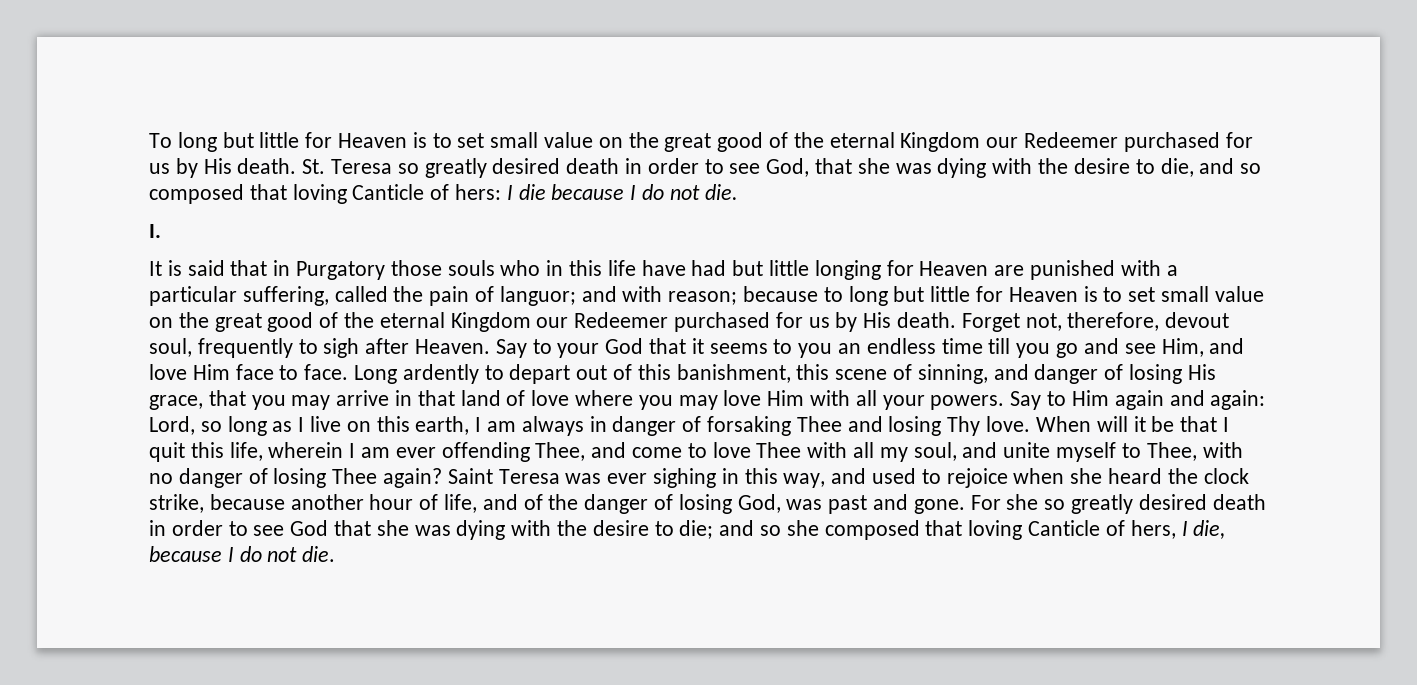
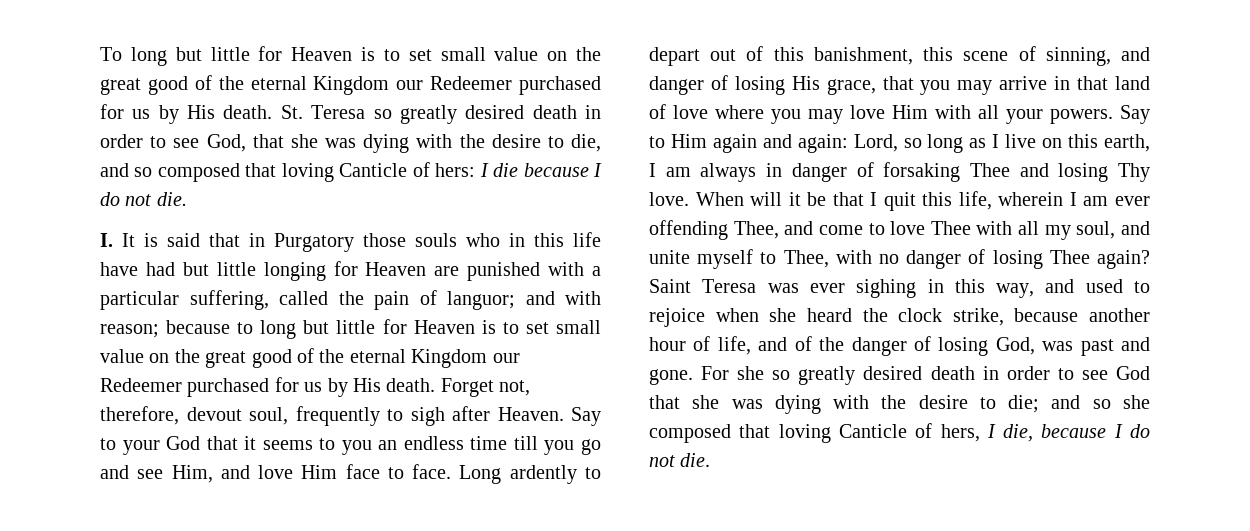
(161, 231) // -> (113, 240) none

